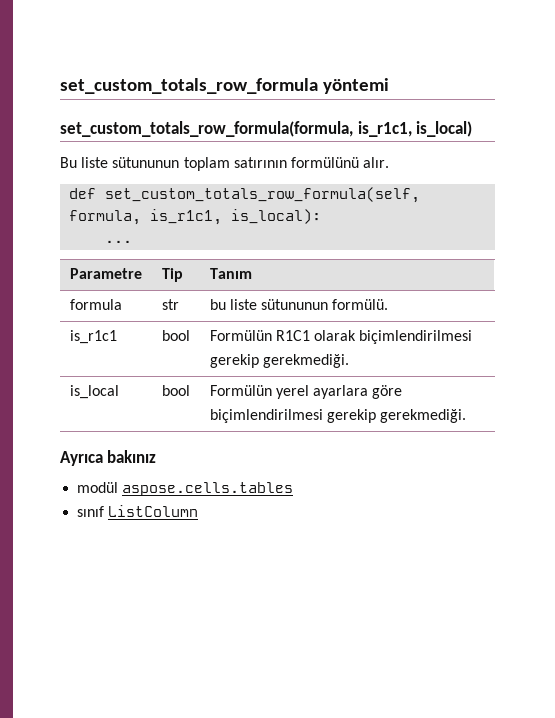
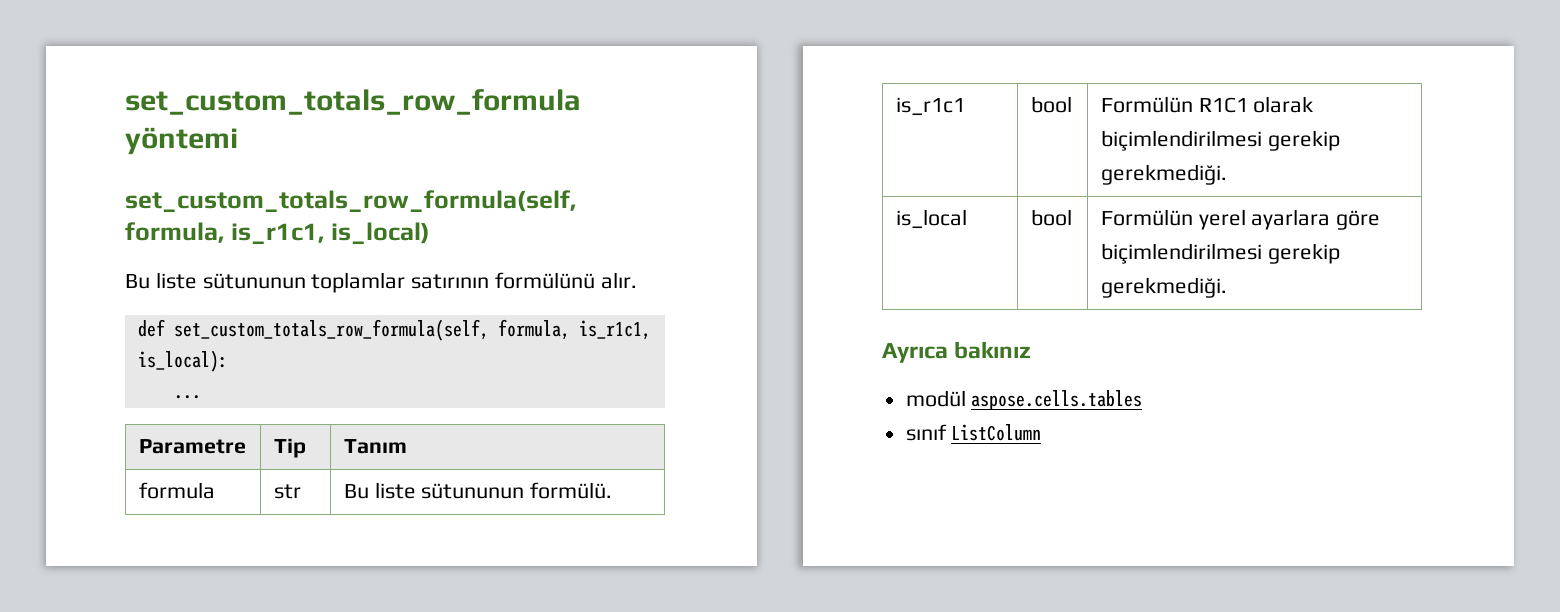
[60,121,353,137] set_custom_totals_row_formula(formula, -> [125,190,576,213] [125,222,224,243] set_custom_totals_row_formula(self, formula,
[183,157,230,171] toplam -> [311,272,406,293] toplamlar
[209,299,226,310] bu -> [343,484,369,499] Bu

